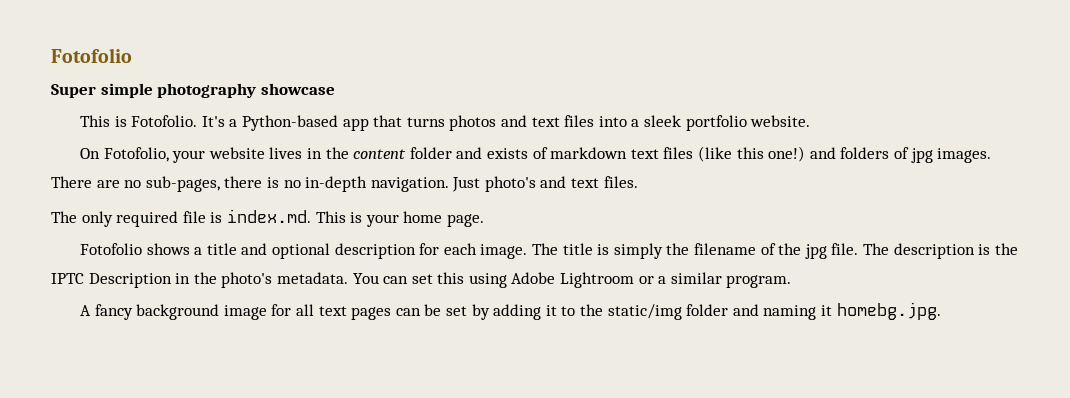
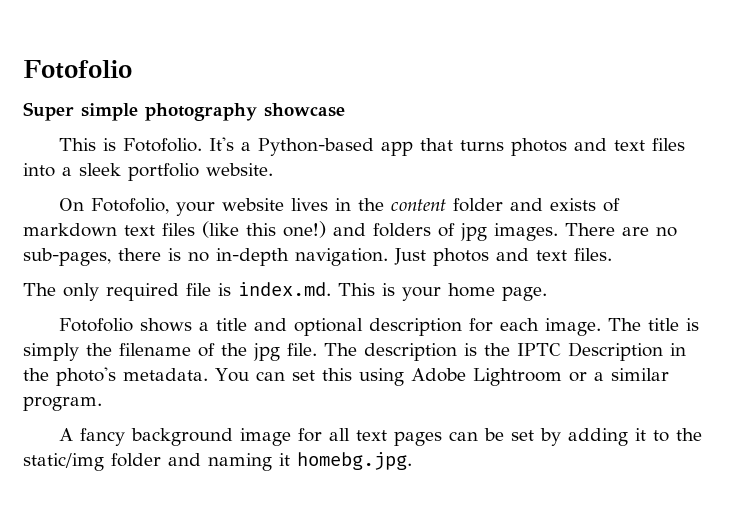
[484,176,536,192] photo's -> [433,248,489,266] photos

